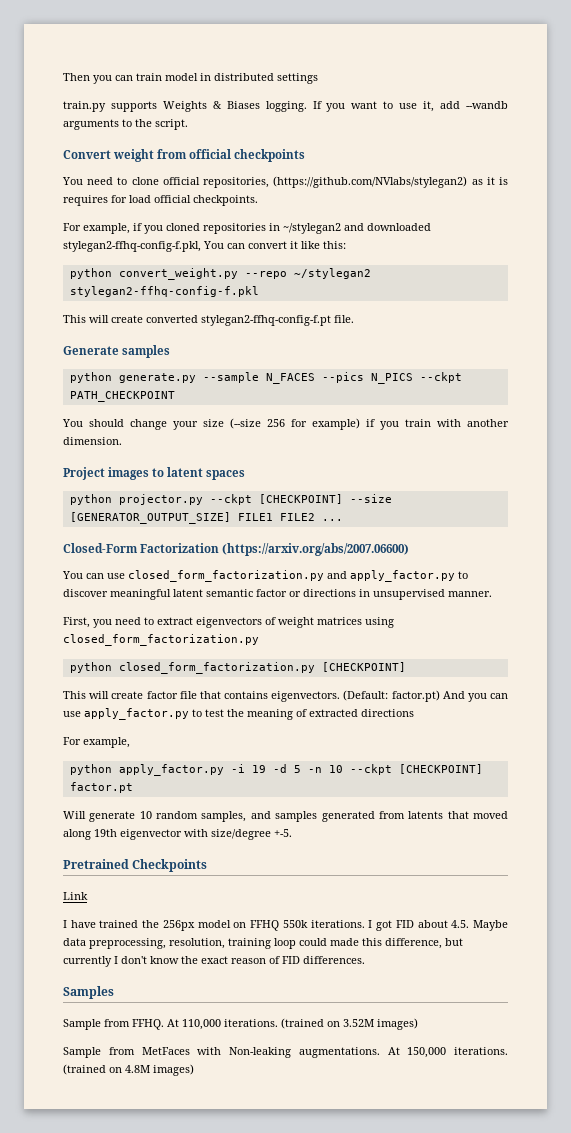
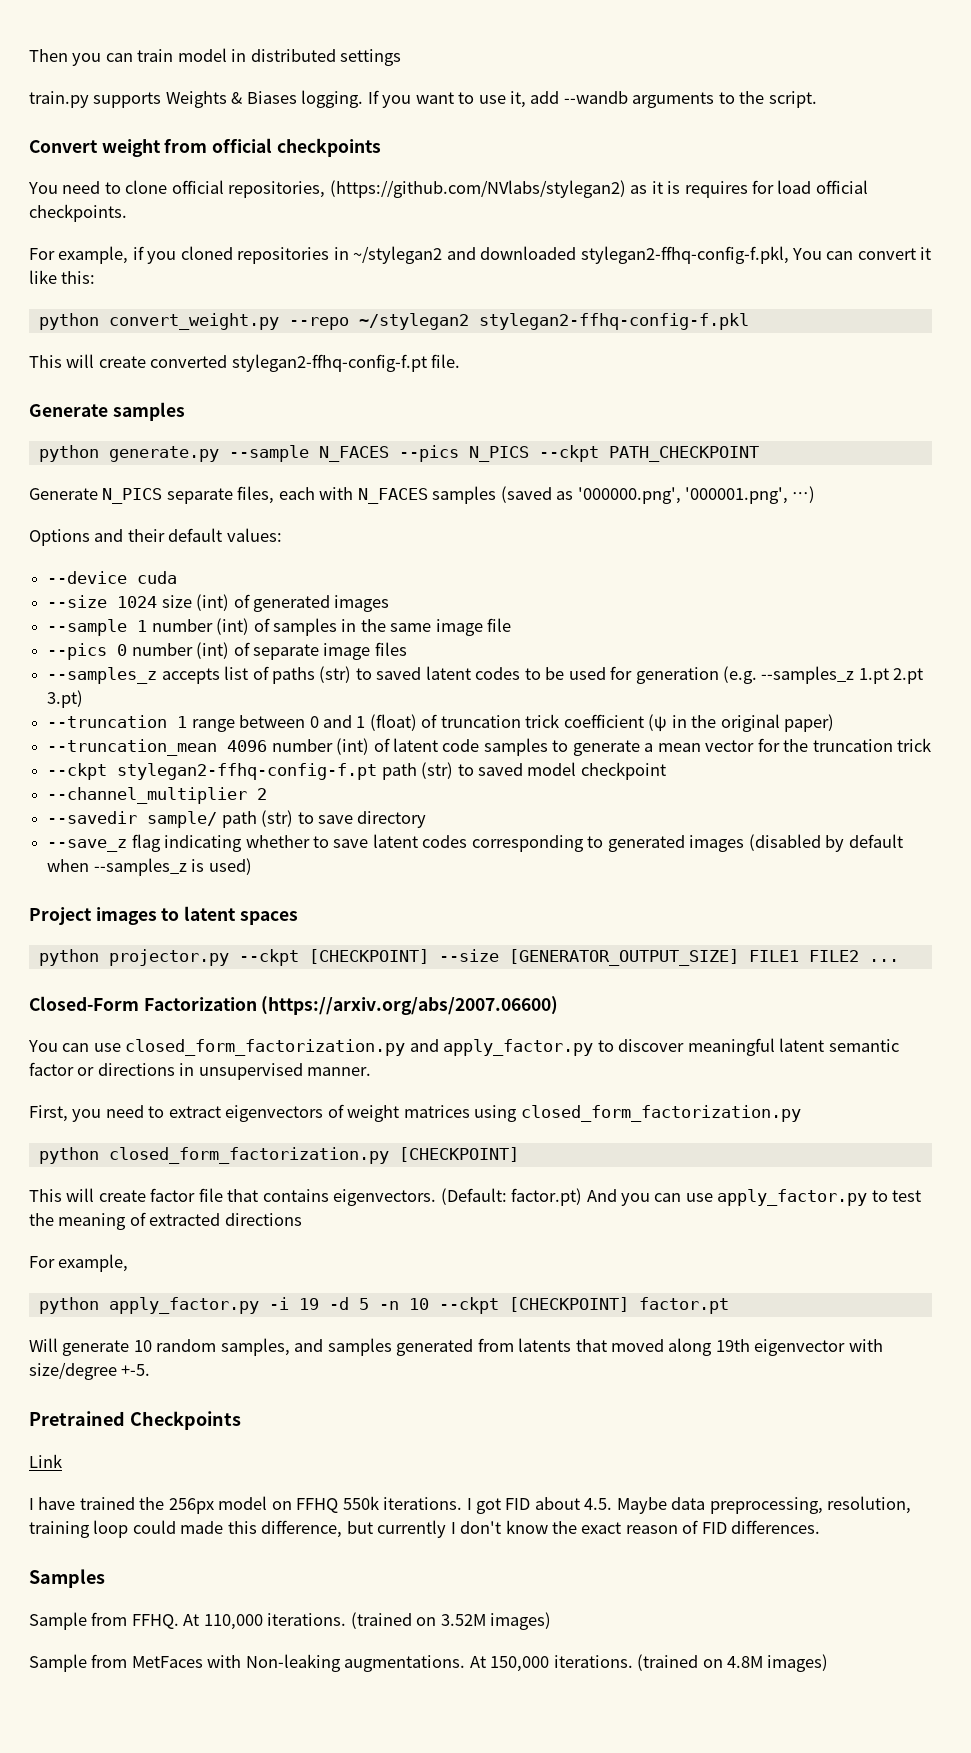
[62,418,509,430] [63,437,122,445] You should change your size (--size 256 for example) if you train with another dimension. -> [29,486,816,504] [29,528,282,546] [47,571,178,584] [47,594,390,612] [47,618,512,636] [47,642,407,660] [47,666,924,684] [47,690,84,708] [47,714,834,732] [47,738,931,756] [47,762,666,780] [47,787,268,804] [47,810,427,828] [47,834,903,852] [47,858,252,876] Generate N_PICS separate files, each with N_FACES samples (saved as '000000.png', '000001.png', …) // Options and their default values: // --device cuda // --size 1024 size (int) of generated images // --sample 1 number (int) of samples in the same image file // --pics 0 number (int) of separate image files // --samples_z accepts list of paths (str) to saved latent codes to be used for generation (e.g. --samples_z 1.pt 2.pt 3.pt) // --truncation 1 range between 0 and 1 (float) of truncation trick coefficient (ψ in the original paper) // --truncation_mean 4096 number (int) of latent code samples to generate a mean vector for the truncation trick // --ckpt stylegan2-ffhq-config-f.pt path (str) to saved model checkpoint // --channel_multiplier 2 // --savedir sample/ path (str) to save directory // --save_z flag indicating whether to save latent codes corresponding to generated images (disabled by default when --samples_z is used)

